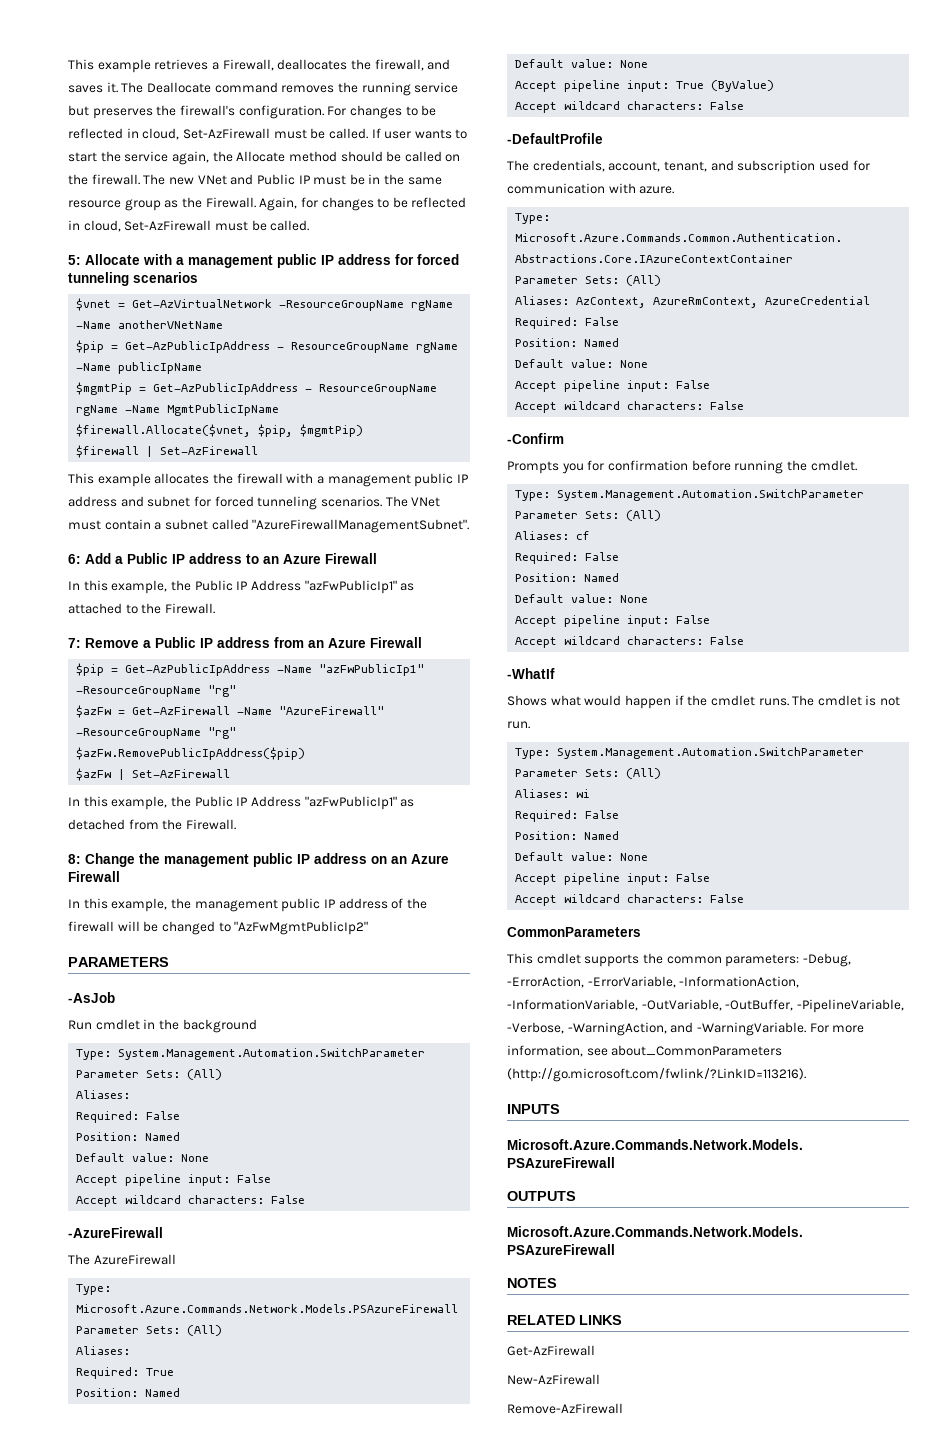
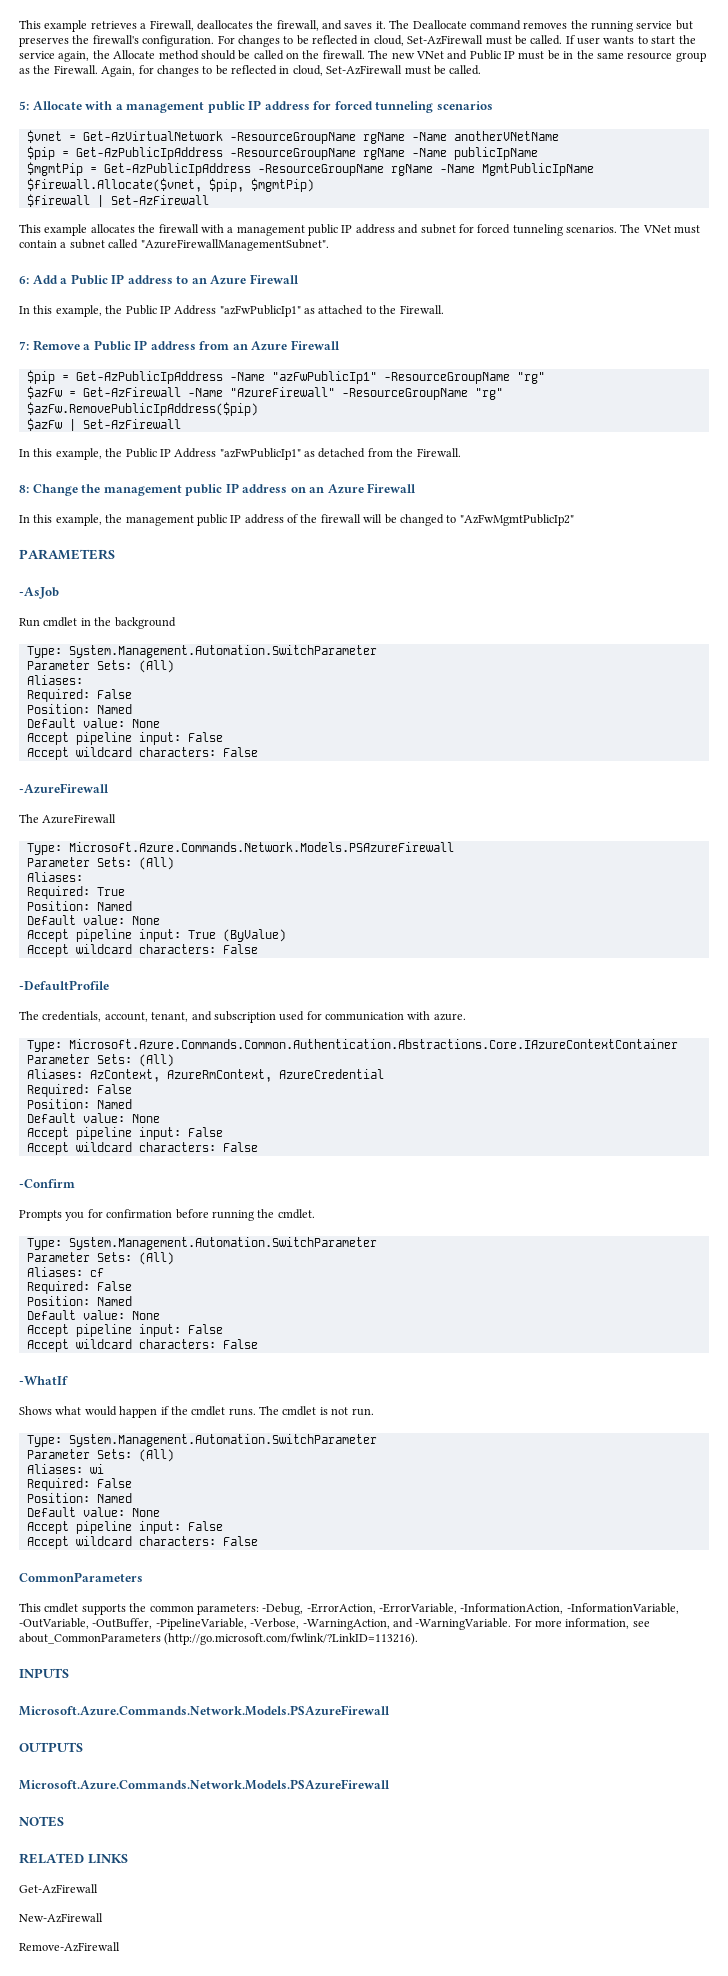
[277,342,410,353] - ResourceGroupName -> [229,148,356,160] -ResourceGroupName
[305,384,438,395] - ResourceGroupName -> [257,164,384,176] -ResourceGroupName

